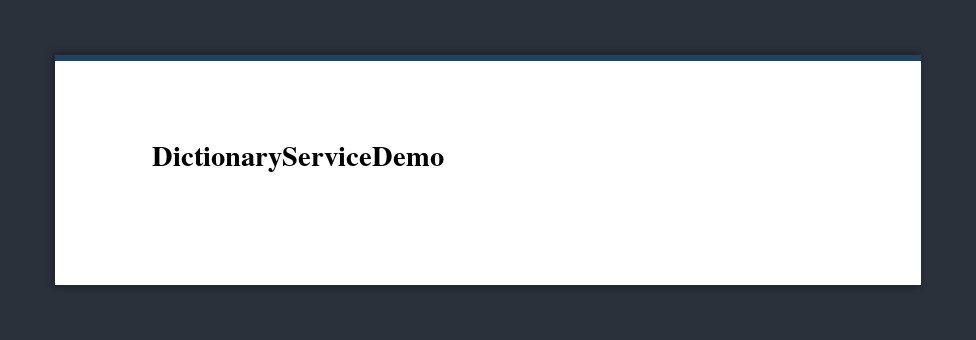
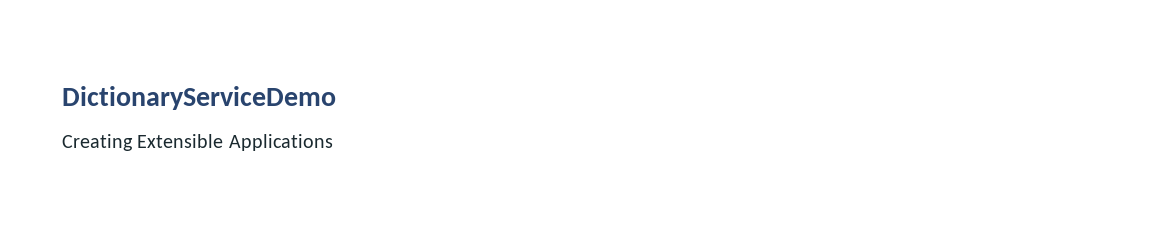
(444, 159) none -> [62,134,333,151] // Creating Extensible Applications

